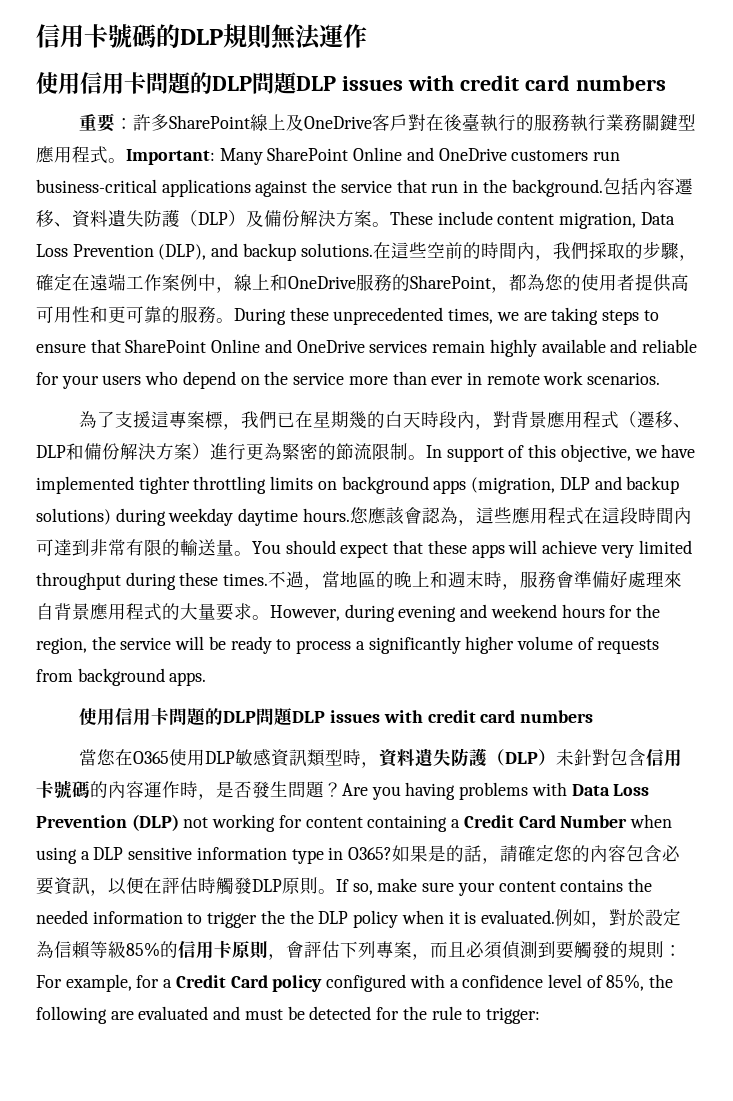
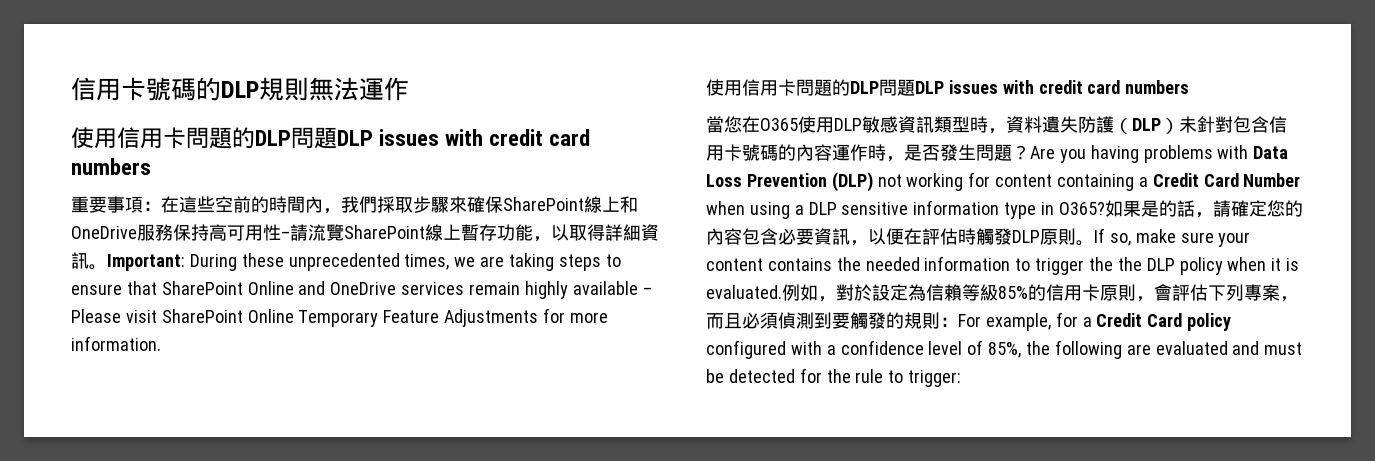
[115,113,697,131] [36,146,621,165] [36,178,693,197] [36,209,675,229] [36,243,373,261] ：許多SharePoint線上及OneDrive客戶對在後臺執行的服務執行業務關鍵型應用程式。Important: Many SharePoint Online and OneDrive customers run business-critical applications against the service that run in the background.包括內容遷移、資料遺失防護（DLP）及備份解決方案。These include content migration, Data Loss Prevention (DLP), and backup solutions. -> [107,196,161,213] 事項：
[624,241,697,261] [36,273,689,293] [36,306,234,323] 的步驟，確定在遠端工作案例中，線上和OneDrive服務的SharePoint，都為您的使用者提供高可用性和更可靠的服務。 -> [413,196,638,213] [71,224,659,242] [71,252,185,271] 步驟來確保SharePoint線上和OneDrive服務保持高可用性–請流覽SharePoint線上暫存功能，以取得詳細資訊。Important:
[610,339,697,353] [36,371,661,389] [79,411,692,430] [36,443,696,462] [36,476,680,494] [36,507,692,526] [36,539,692,558] [36,571,683,590] [36,603,661,622] [36,636,660,654] [36,668,207,686] and reliable for your users who depend on the service more than ever in remote work scenarios. // 為了支援這專案標，我們已在星期幾的白天時段內，對背景應用程式（遷移、DLP和備份解決方案）進行更為緊密的節流限制。In support of this objective, we have implemented tighter throttling limits on background apps (migration, DLP and backup solutions) during weekday daytime hours.您應該會認為，這些應用程式在這段時間內可達到非常有限的輸送量。You should expect that these apps will achieve very limited throughput during these times.不過，當地區的晚上和週末時，服務會準備好處理來自背景應用程式的大量要求。However, during evening and weekend hours for the region, the service will be ready to process a significantly higher volume of requests from background apps. -> [642,287,652,295] [71,308,608,327] [71,336,161,351] – Please visit SharePoint Online Temporary Feature Adjustments for more information.

